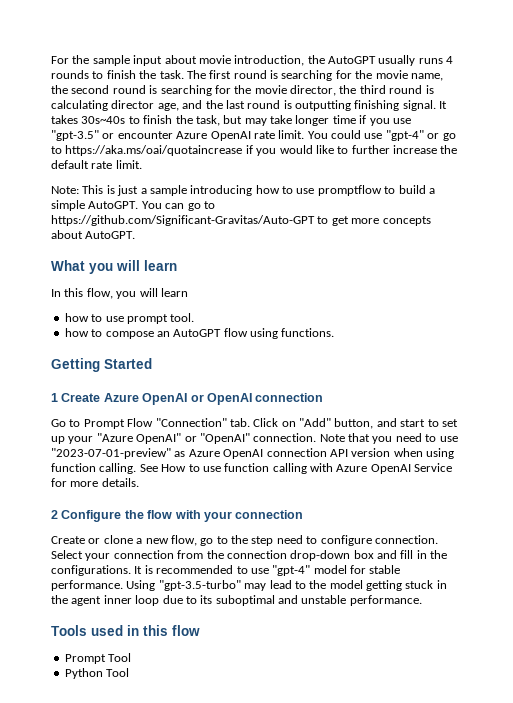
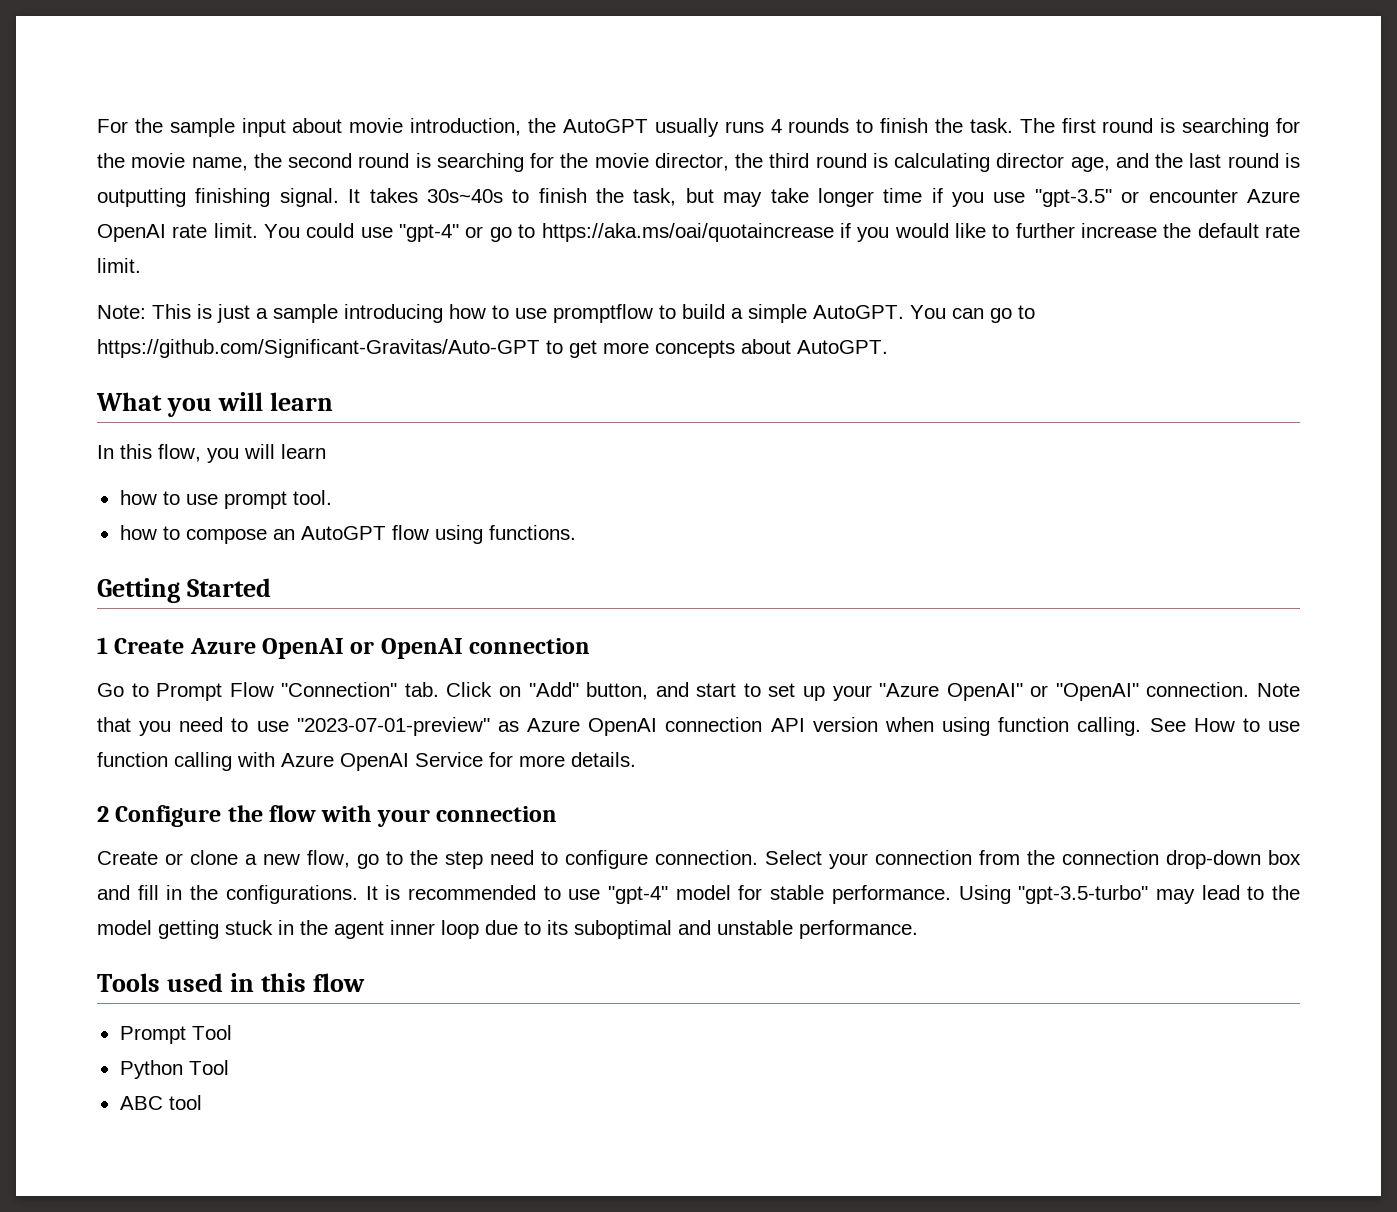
(130, 672) none -> [119,1095,202,1110] // ABC tool

